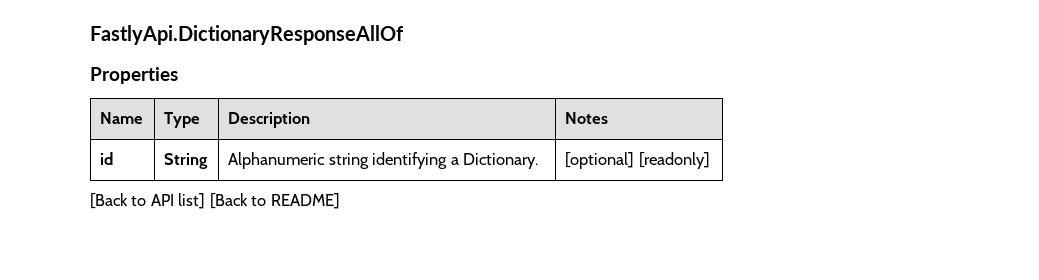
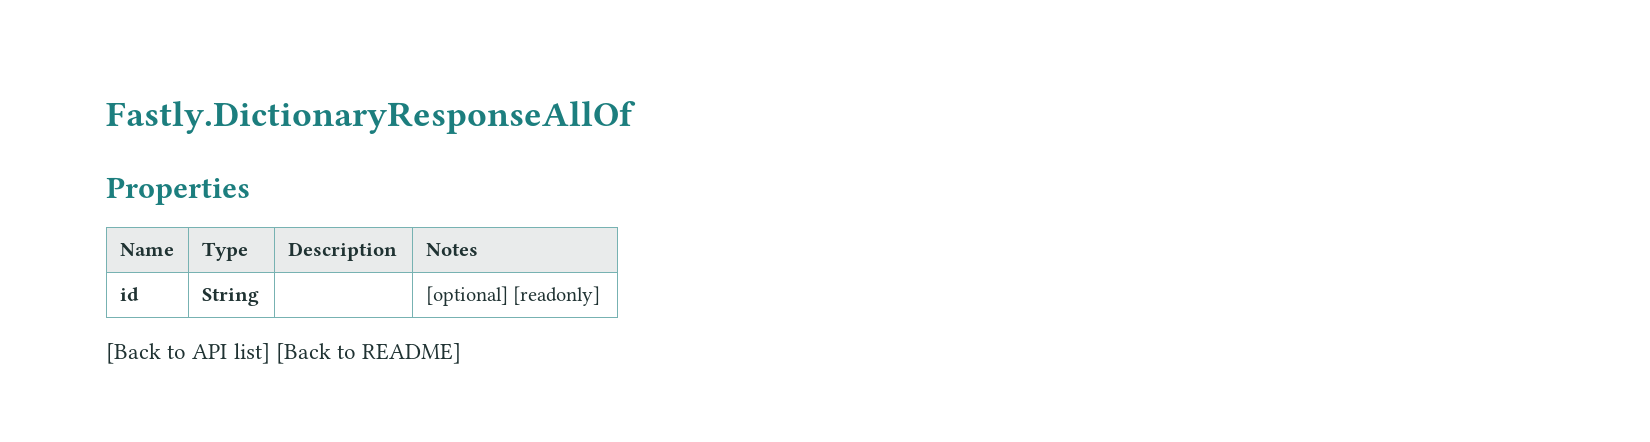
[90,25,404,45] FastlyApi.DictionaryResponseAllOf -> [106,101,636,134] Fastly.DictionaryResponseAllOf
[228,152,539,169] Alphanumeric string identifying a Dictionary. -> (259, 297) none

